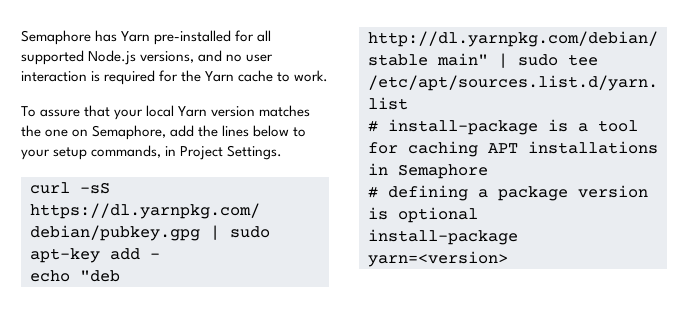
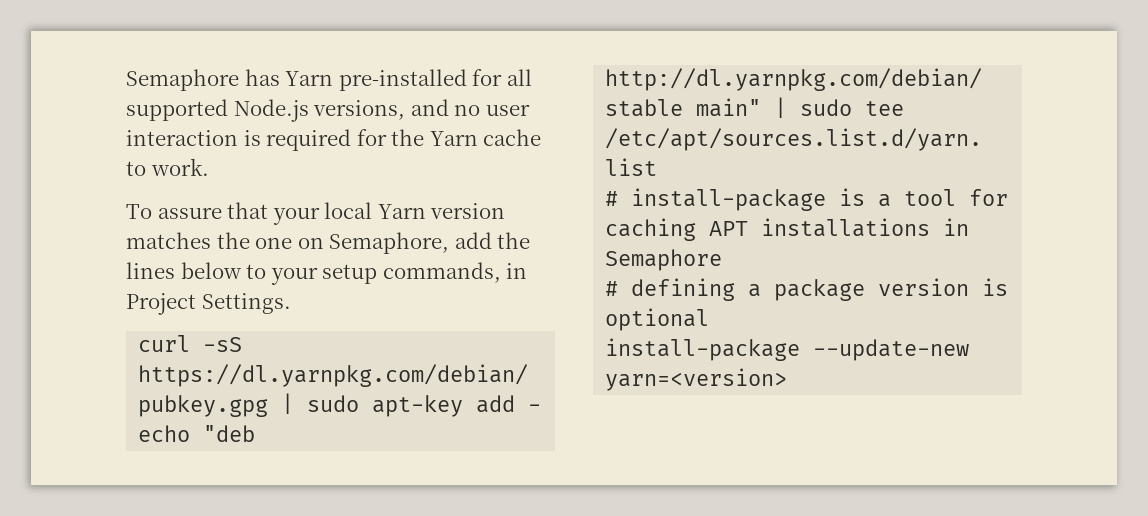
(518, 237) none -> [813,339,970,361] --update-new

